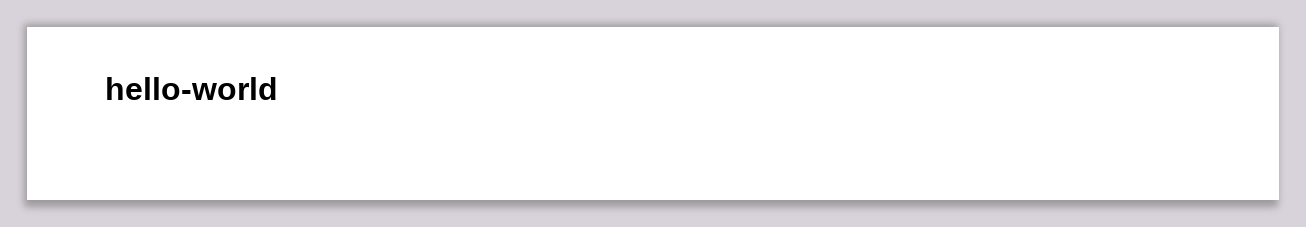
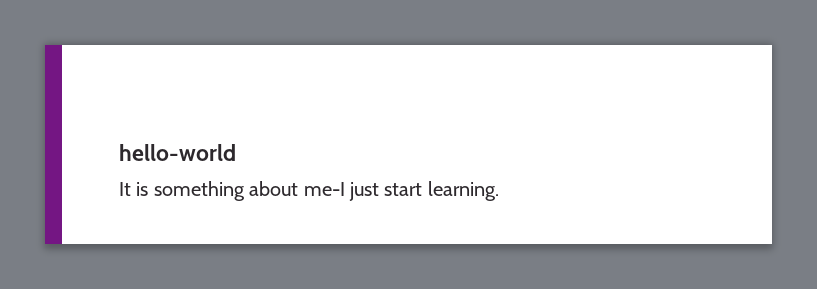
(278, 88) none -> [119,181,499,201] // It is something about me-I just start learning.

